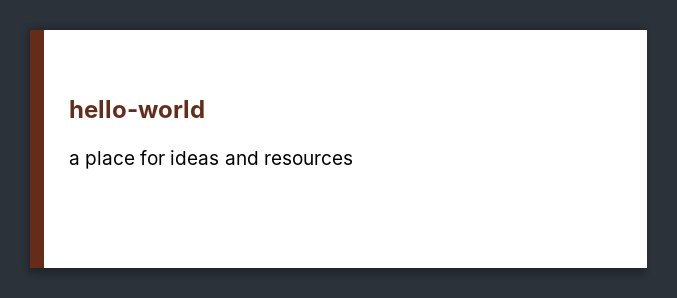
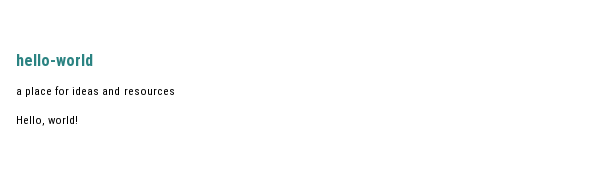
(353, 159) none -> [16,116,79,126] // Hello, world!

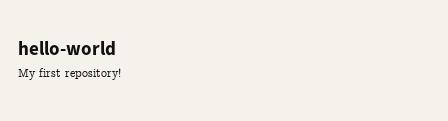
[16,86,175,97] [16,116,79,126] a place for ideas and resources // Hello, world! -> [18,68,121,80] My first repository!

